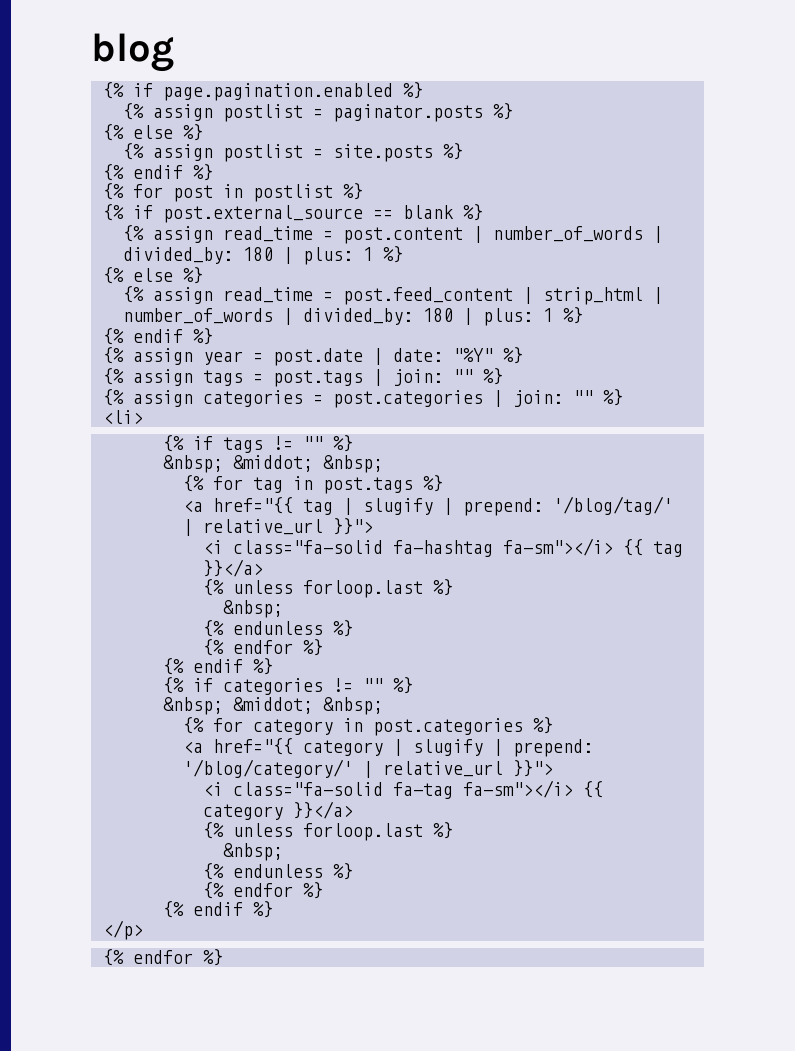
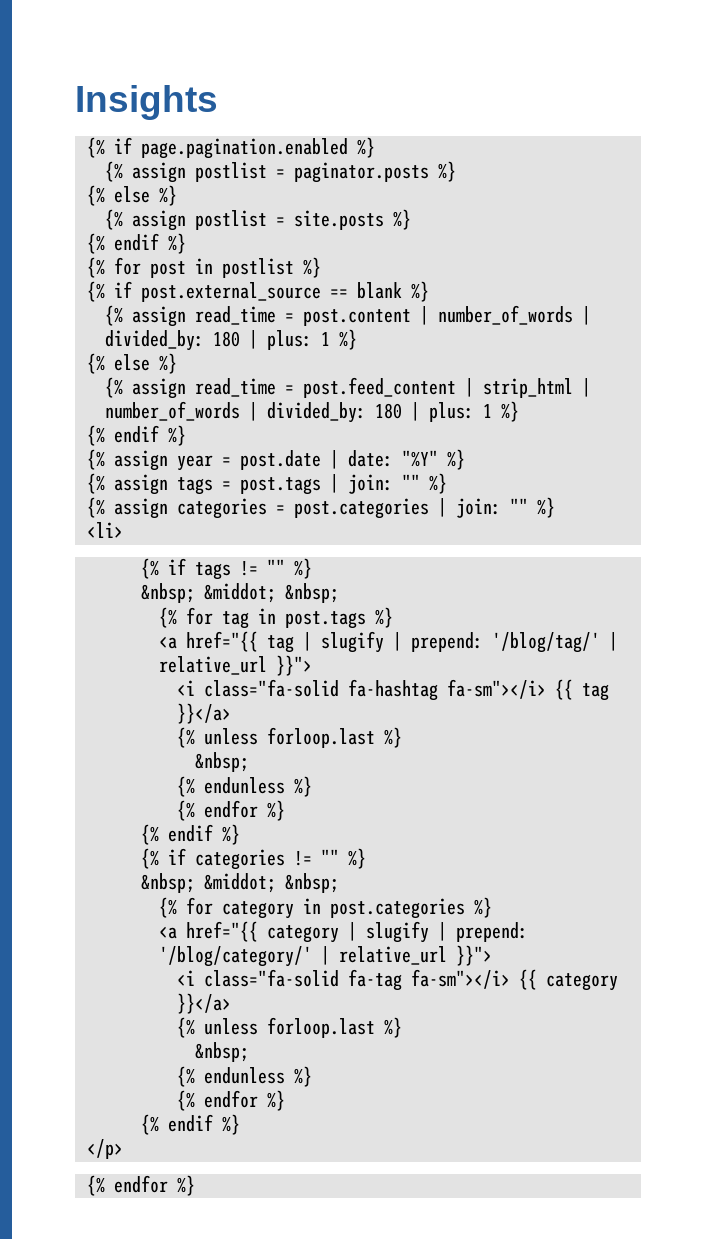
[91,33,174,72] blog -> [75,85,218,120] Insights

